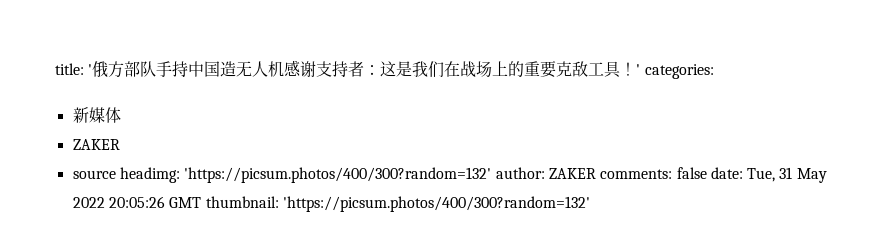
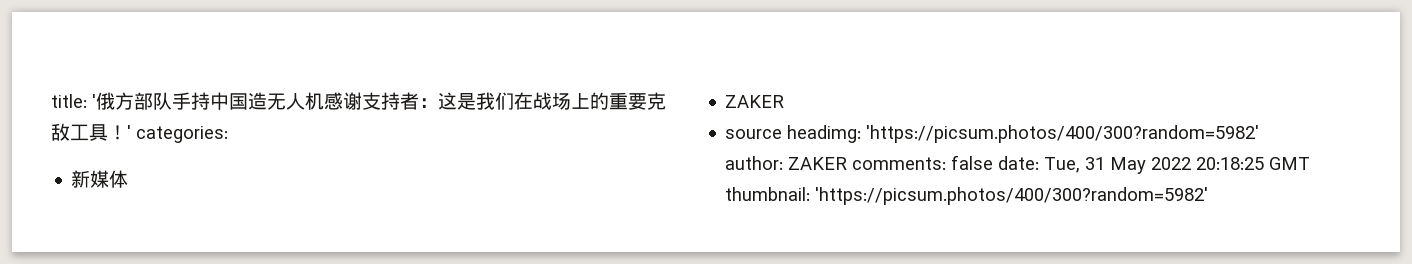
[184,167,492,183] 'https://picsum.photos/400/300?random=132' -> [866,125,1260,143] 'https://picsum.photos/400/300?random=5982'
[108,196,165,208] 20:05:26 -> [1196,157,1265,170] 20:18:25
[282,196,590,212] 'https://picsum.photos/400/300?random=132' -> [815,187,1209,205] 'https://picsum.photos/400/300?random=5982'

